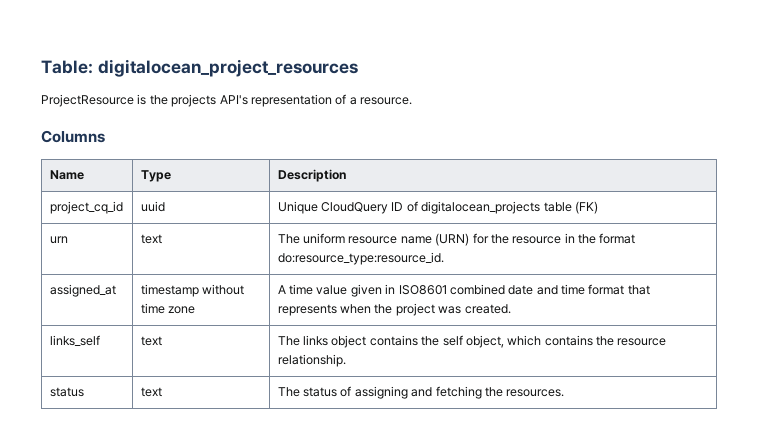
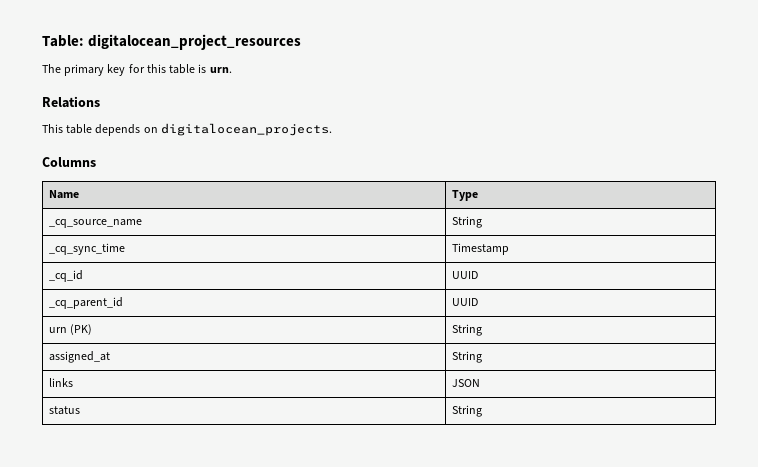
[41,94,412,107] [41,130,105,143] [49,170,84,180] [140,170,171,182] [277,169,346,182] [49,201,123,214] [140,201,165,212] [277,201,598,214] [49,236,68,244] [140,234,162,244] [277,233,636,246] [277,252,444,265] [49,284,116,297] [140,284,245,297] [140,303,196,314] [277,284,650,297] [277,303,511,316] [49,335,100,346] [140,336,162,346] [277,335,667,348] [277,354,346,367] [49,387,84,397] [140,387,162,397] [277,386,565,399] ProjectResource is the projects API's representation of a resource. // Columns // Name | Type | Description // project_cq_id | uuid | Unique CloudQuery ID of digitalocean_projects table (FK) // urn | text | The uniform resource name (URN) for the resource in the format do:resource_type:resource_id. // assigned_at | timestamp without time zone | A time value given in ISO8601 combined date and time format that represents when the project was created. // links_self | text | The links object contains the self object, which contains the resource relationship. // status | text | The status of assigning and fetching the resources. -> [42,64,232,76] [42,96,100,108] [42,123,332,136] [42,157,96,167] [49,190,80,199] [452,190,479,201] [49,219,143,228] [452,216,483,228] [49,243,126,255] [452,243,510,255] [49,270,84,282] [452,271,479,279] [49,297,124,309] [452,298,479,306] [49,324,93,335] [452,324,483,336] [49,351,111,363] [452,351,483,363] [49,378,74,387] [452,379,481,387] [49,406,81,415] [452,405,483,417] The primary key for this table is urn. // Relations // This table depends on digitalocean_projects. // Columns // Name | Type // _cq_source_name | String // _cq_sync_time | Timestamp // _cq_id | UUID // _cq_parent_id | UUID // urn (PK) | String // assigned_at | String // links | JSON // status | String

